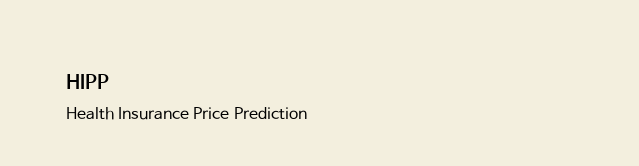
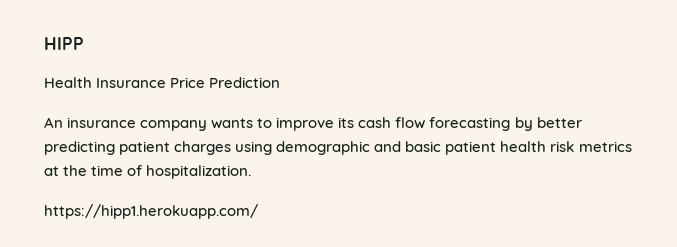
(307, 113) none -> [44,117,582,131] [44,141,632,155] [44,165,252,179] [44,204,258,219] // An insurance company wants to improve its cash flow forecasting by better predicting patient charges using demographic and basic patient health risk metrics at the time of hospitalization. // https://hipp1.herokuapp.com/

